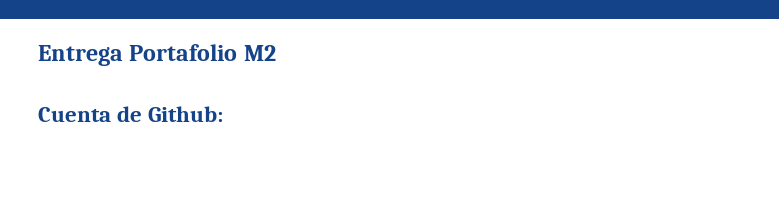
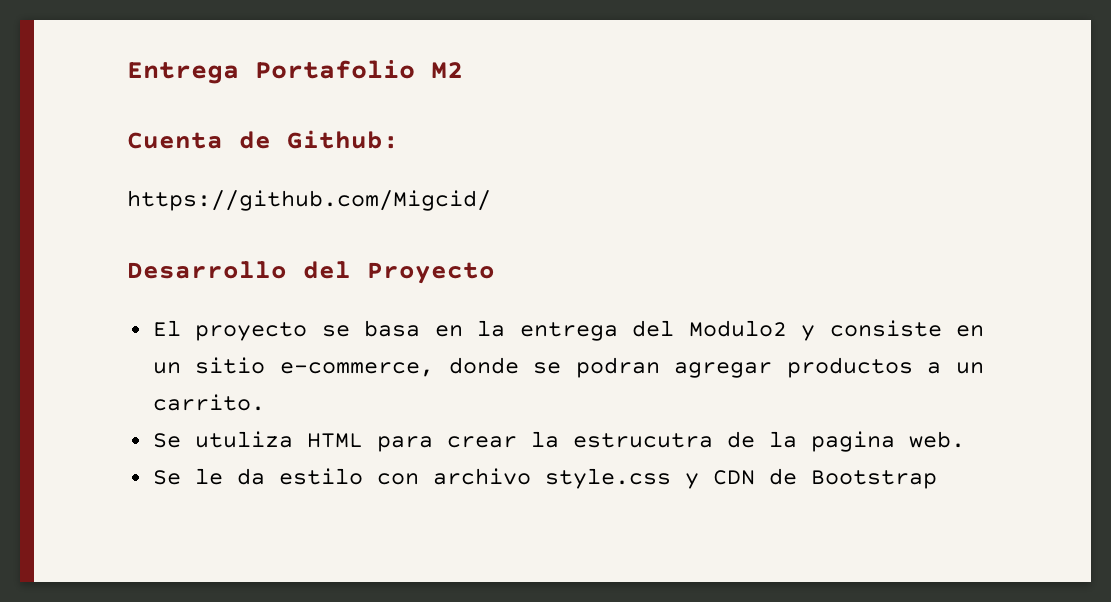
(224, 114) none -> [127,190,491,211] [127,261,495,284] [152,320,984,341] [152,357,984,378] [152,394,265,411] [152,431,965,452] [152,468,937,489] // https://github.com/Migcid/ // Desarrollo del Proyecto // El proyecto se basa en la entrega del Modulo2 y consiste en un sitio e-commerce, donde se podran agregar productos a un carrito. // Se utuliza HTML para crear la estrucutra de la pagina web. // Se le da estilo con archivo style.css y CDN de Bootstrap

